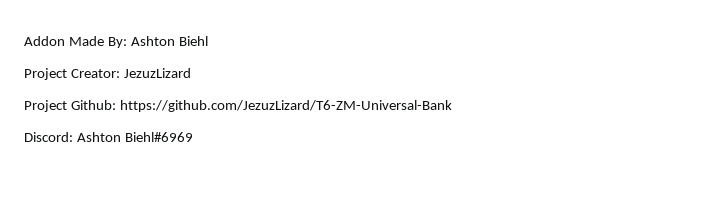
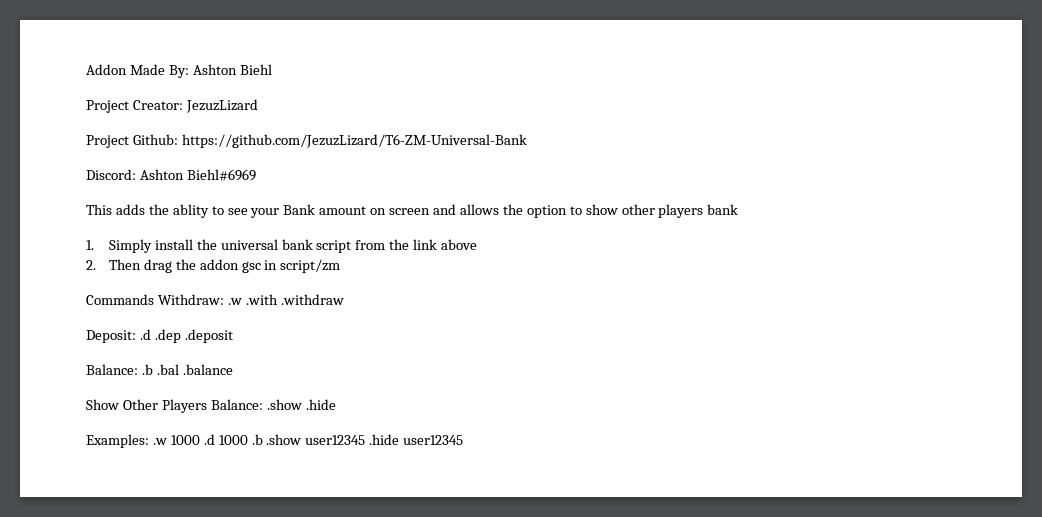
(193, 137) none -> [86,204,739,218] [86,239,478,253] [86,259,341,273] [86,294,344,305] [86,329,233,343] [86,364,233,375] [86,399,336,413] [86,434,464,448] // This adds the ablity to see your Bank amount on screen and allows the option to show other players bank // 1. Simply install the universal bank script from the link above // 2. Then drag the addon gsc in script/zm // Commands Withdraw: .w .with .withdraw // Deposit: .d .dep .deposit // Balance: .b .bal .balance // Show Other Players Balance: .show .hide // Examples: .w 1000 .d 1000 .b .show user12345 .hide user12345

